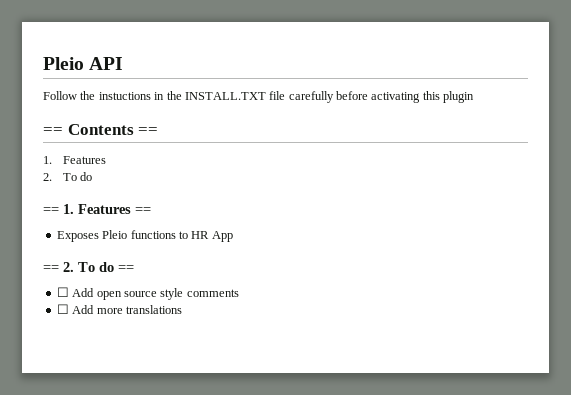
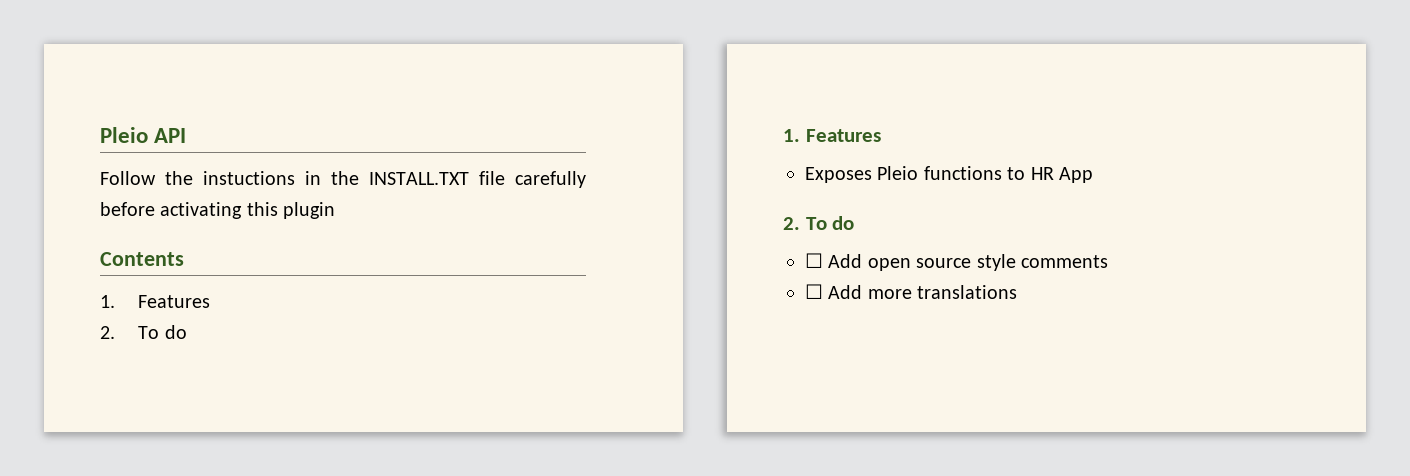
[43,127,63,135] == -> (336, 210) none
[138,127,159,135] == -> (184, 259) none
[43,204,151,214] == 1. Features == -> [783,129,881,142] 1. Features
[43,262,134,272] == 2. To do == -> [783,216,855,230] 2. To do

